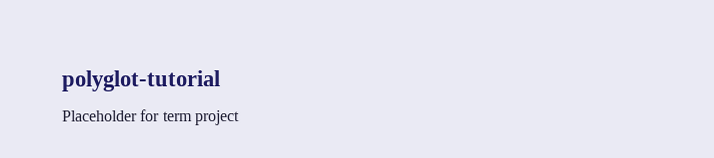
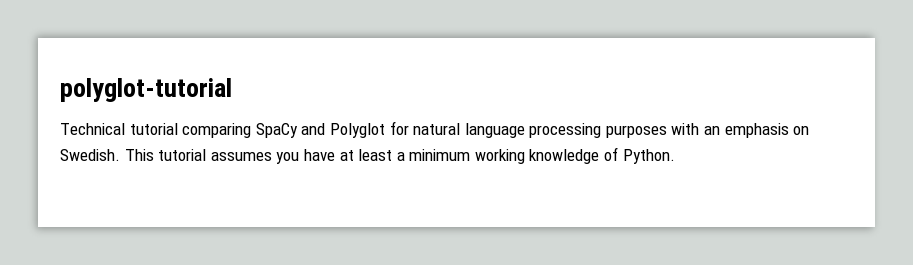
[62,109,240,126] Placeholder for term project -> [60,121,810,138] [60,147,675,164] Technical tutorial comparing SpaCy and Polyglot for natural language processing purposes with an emphasis on Swedish. This tutorial assumes you have at least a minimum working knowledge of Python.

